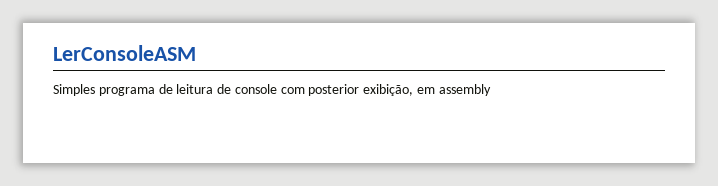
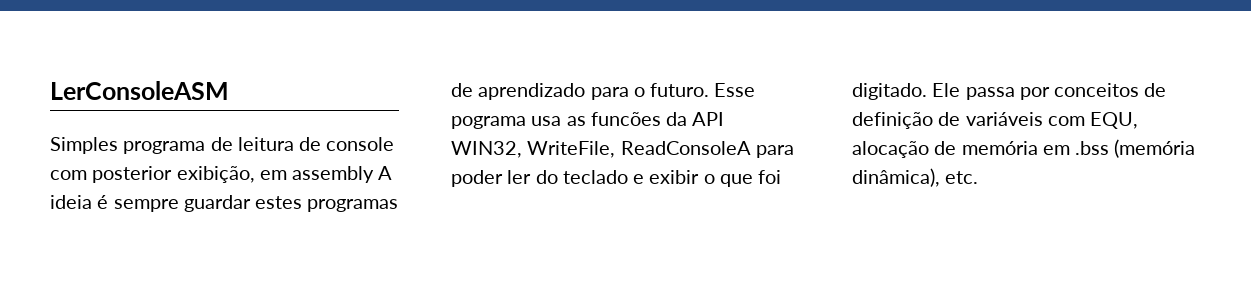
(491, 90) none -> [378,166,393,180] [50,195,399,212] [451,83,756,100] [451,112,725,129] [451,141,794,158] [451,170,782,187] [852,83,1167,100] [852,112,1139,129] [852,139,1196,158] [852,168,979,187] A ideia é sempre guardar estes programas de aprendizado para o futuro. Esse pograma usa as funcões da API WIN32, WriteFile, ReadConsoleA para poder ler do teclado e exibir o que foi digitado. Ele passa por conceitos de definição de variáveis com EQU, alocação de memória em .bss (memória dinâmica), etc.

